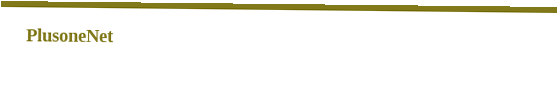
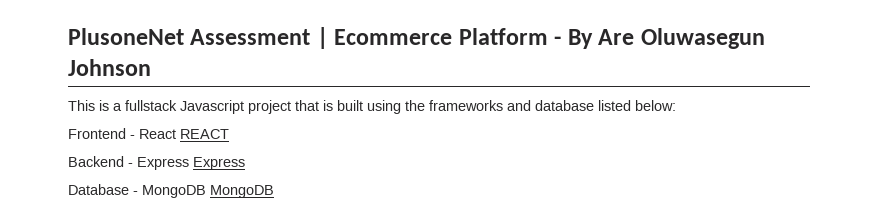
(115, 35) none -> [190,27,765,49] [68,59,151,76] [68,100,676,114] [68,128,229,139] [68,156,245,170] [68,184,274,198] Assessment | Ecommerce Platform - By Are Oluwasegun Johnson // This is a fullstack Javascript project that is built using the frameworks and database listed below: // Frontend - React REACT // Backend - Express Express // Database - MongoDB MongoDB

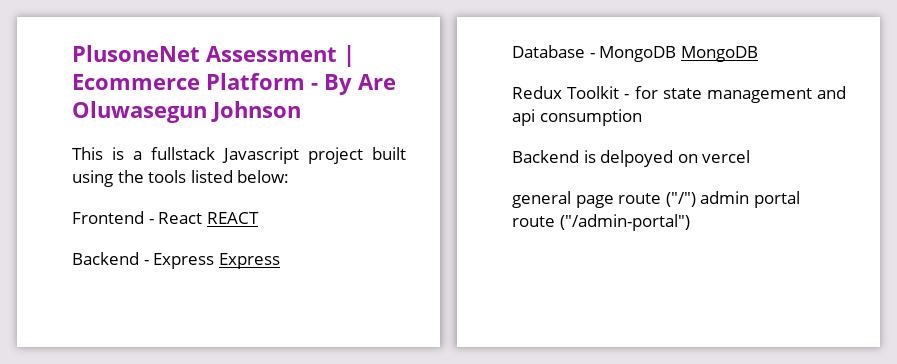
[295,100,333,111] that is -> (363, 155) none
[429,100,594,111] frameworks and database -> [148,170,187,183] tools
(274, 191) none -> [512,86,846,103] [512,109,642,126] [512,150,751,167] [512,191,800,208] [512,214,690,231] // Redux Toolkit - for state management and api consumption // Backend is delpoyed on vercel // general page route ("/") admin portal route ("/admin-portal")

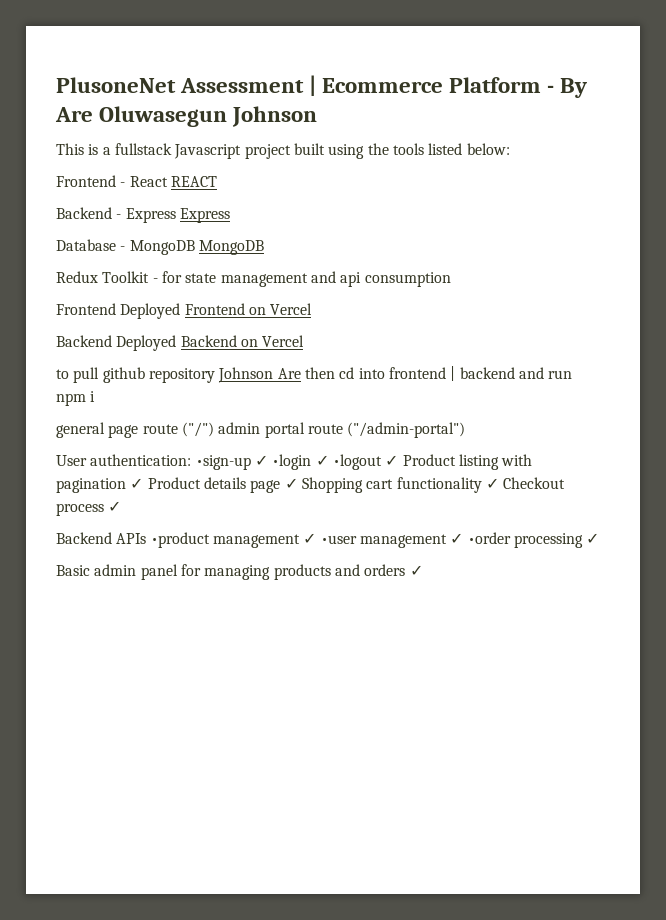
[512,150,751,167] Backend is delpoyed on vercel -> [56,303,313,319] [56,335,305,351] [56,366,573,383] [56,391,96,406] Frontend Deployed Frontend on Vercel // Backend Deployed Backend on Vercel // to pull github repository Johnson Are then cd into frontend | backend and run npm i
(690, 222) none -> [56,454,533,470] [56,477,566,493] [56,501,122,516] [56,532,600,548] [56,564,423,580] // User authentication: •sign-up ✓ •login ✓ •logout ✓ Product listing with pagination ✓ Product details page ✓ Shopping cart functionality ✓ Checkout process ✓ // Backend APIs •product management ✓ •user management ✓ •order processing ✓ // Basic admin panel for managing products and orders ✓

